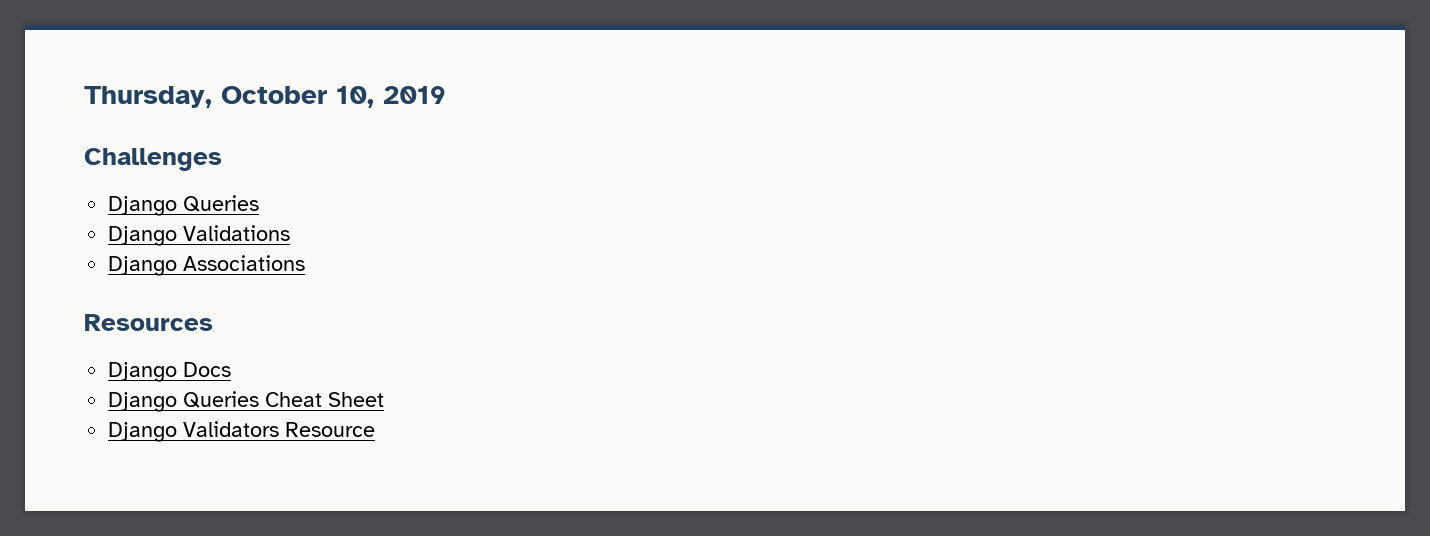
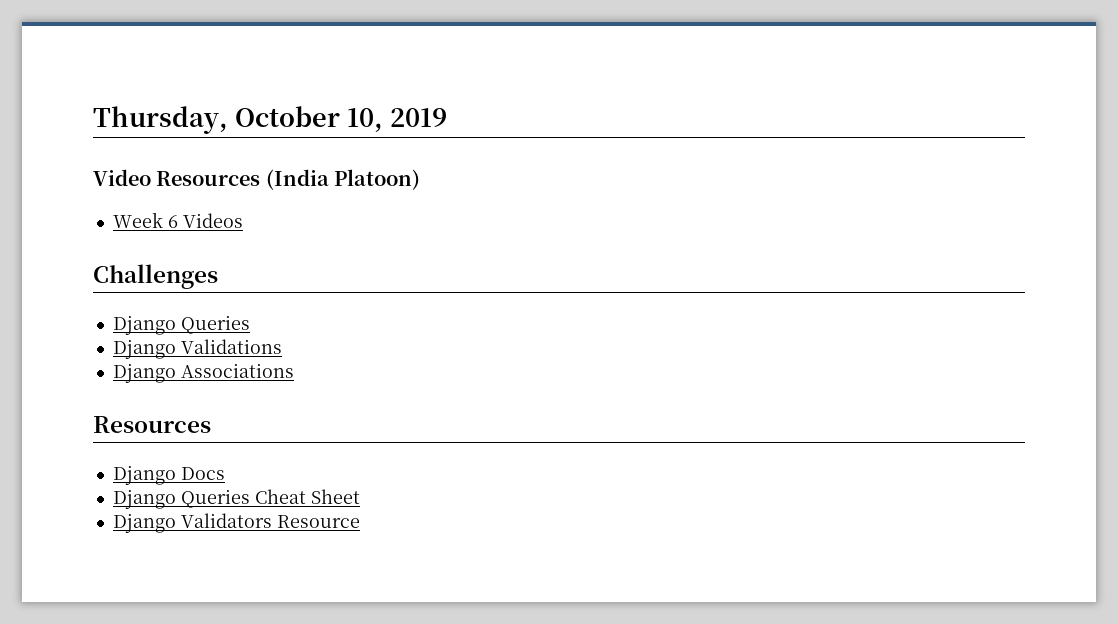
(446, 95) none -> [93,169,421,190] [112,212,243,228] // Video Resources (India Platoon) // Week 6 Videos

